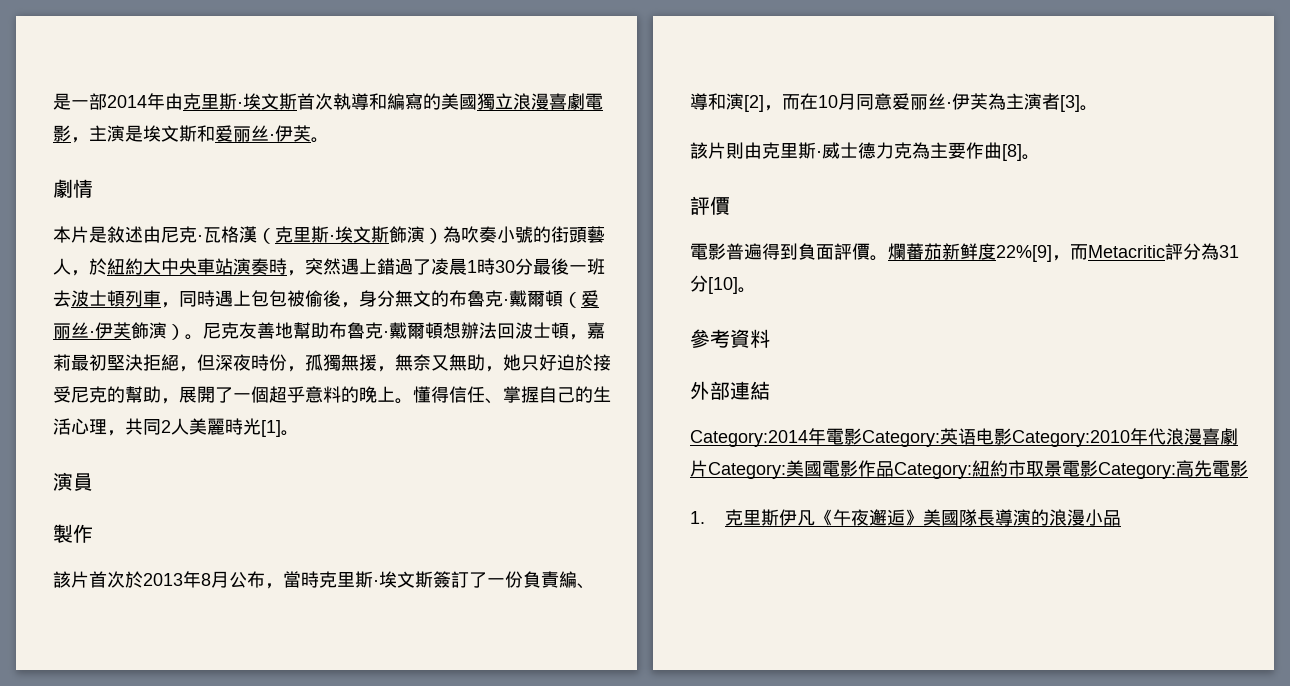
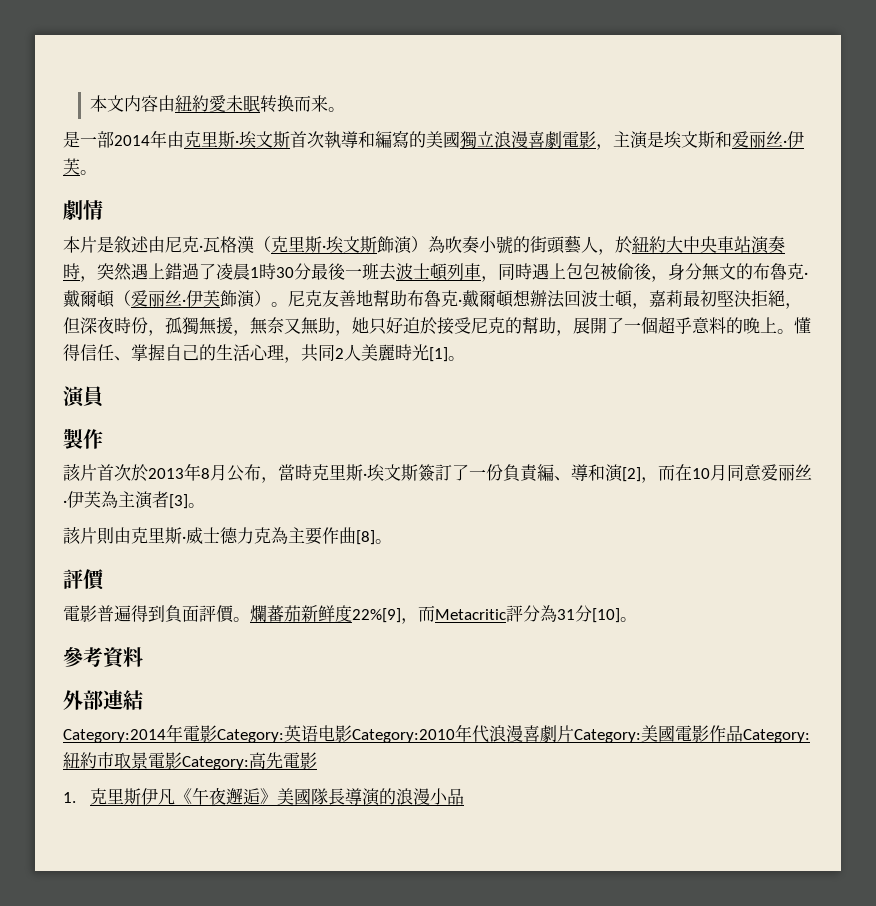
(53, 101) none -> [90,95,346,113] 本文内容由紐約愛未眠转换而来。 //

